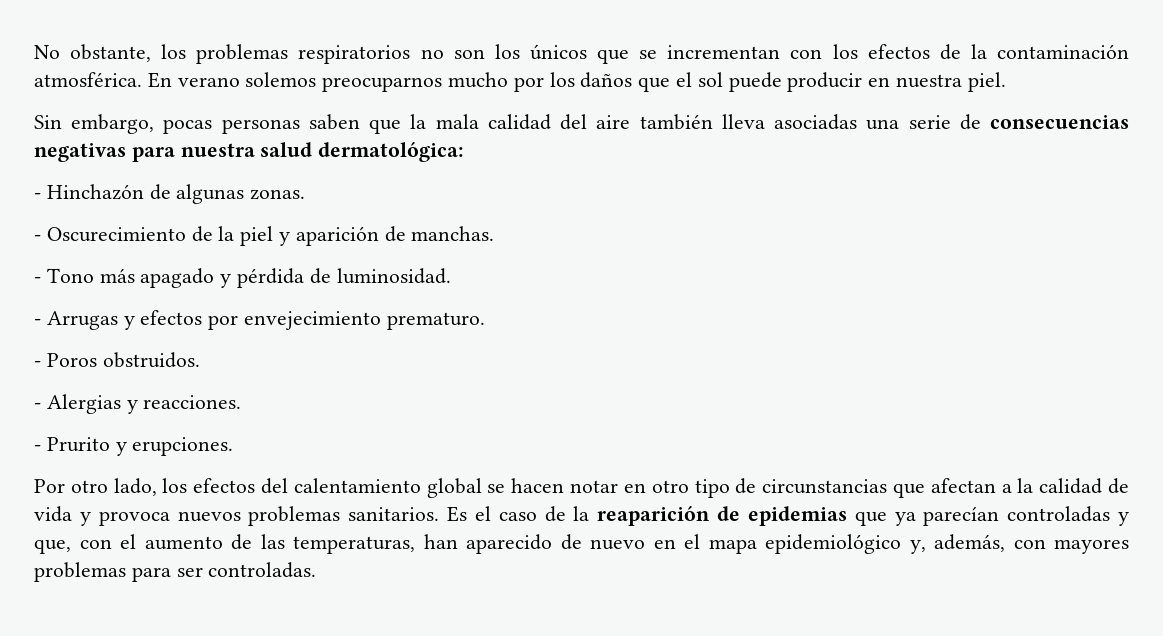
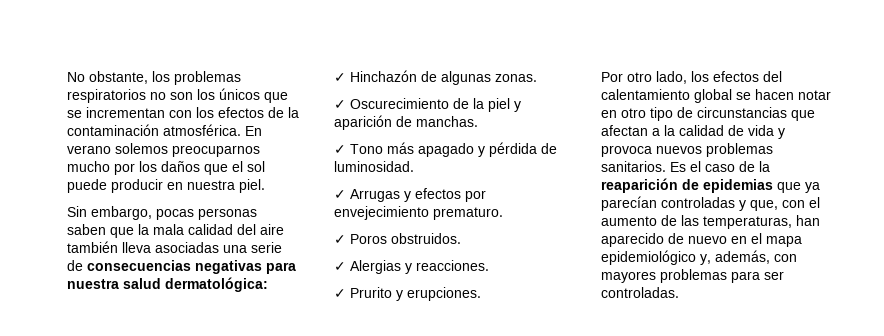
[34,193,41,199] - -> [334,73,346,82] ✓
[34,235,41,241] - -> [334,100,346,109] ✓
[34,277,41,283] - -> [334,145,346,154] ✓
[34,319,41,325] - -> [334,190,346,199] ✓
[34,361,41,367] - -> [334,235,346,244] ✓
[34,403,41,409] - -> [334,262,346,271] ✓
[34,445,41,451] - -> [334,289,346,298] ✓

